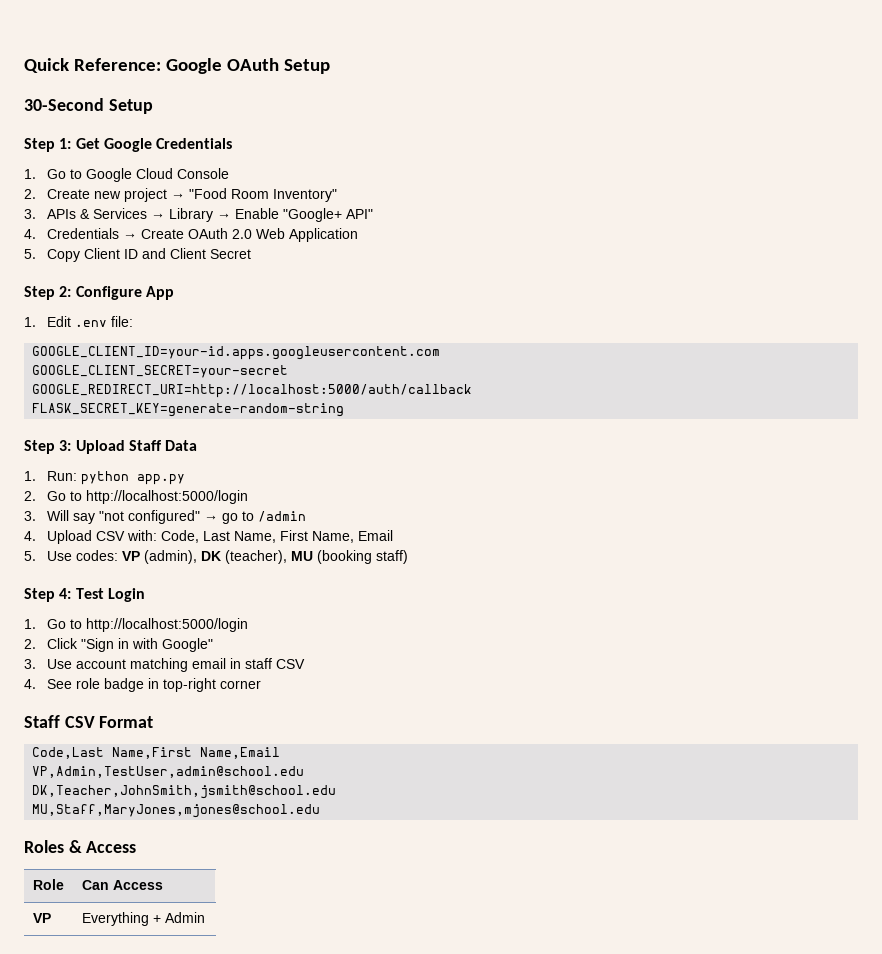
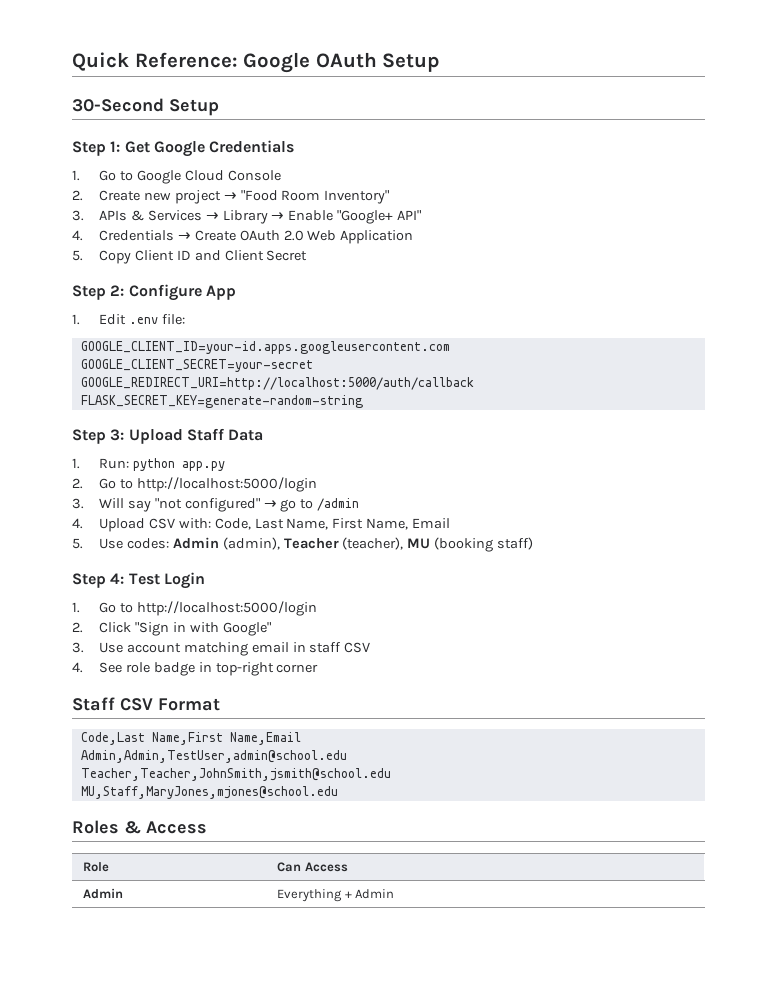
[122,550,222,564] VP (admin), DK -> [172,537,339,550] Admin (admin), Teacher
[32,766,305,778] [32,785,337,799] VP,Admin,TestUser,admin@school.edu // DK,Teacher,JohnSmith,jsmith@school.edu -> [80,750,347,763] [80,768,391,781] Admin,Admin,TestUser,admin@school.edu // Teacher,Teacher,JohnSmith,jsmith@school.edu
[32,913,51,923] VP -> [83,888,124,899] Admin

